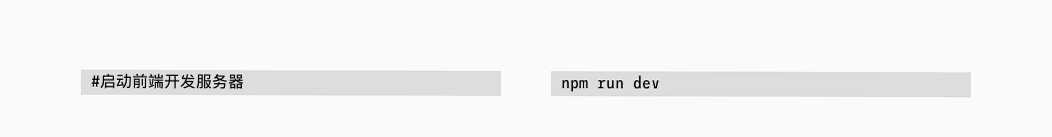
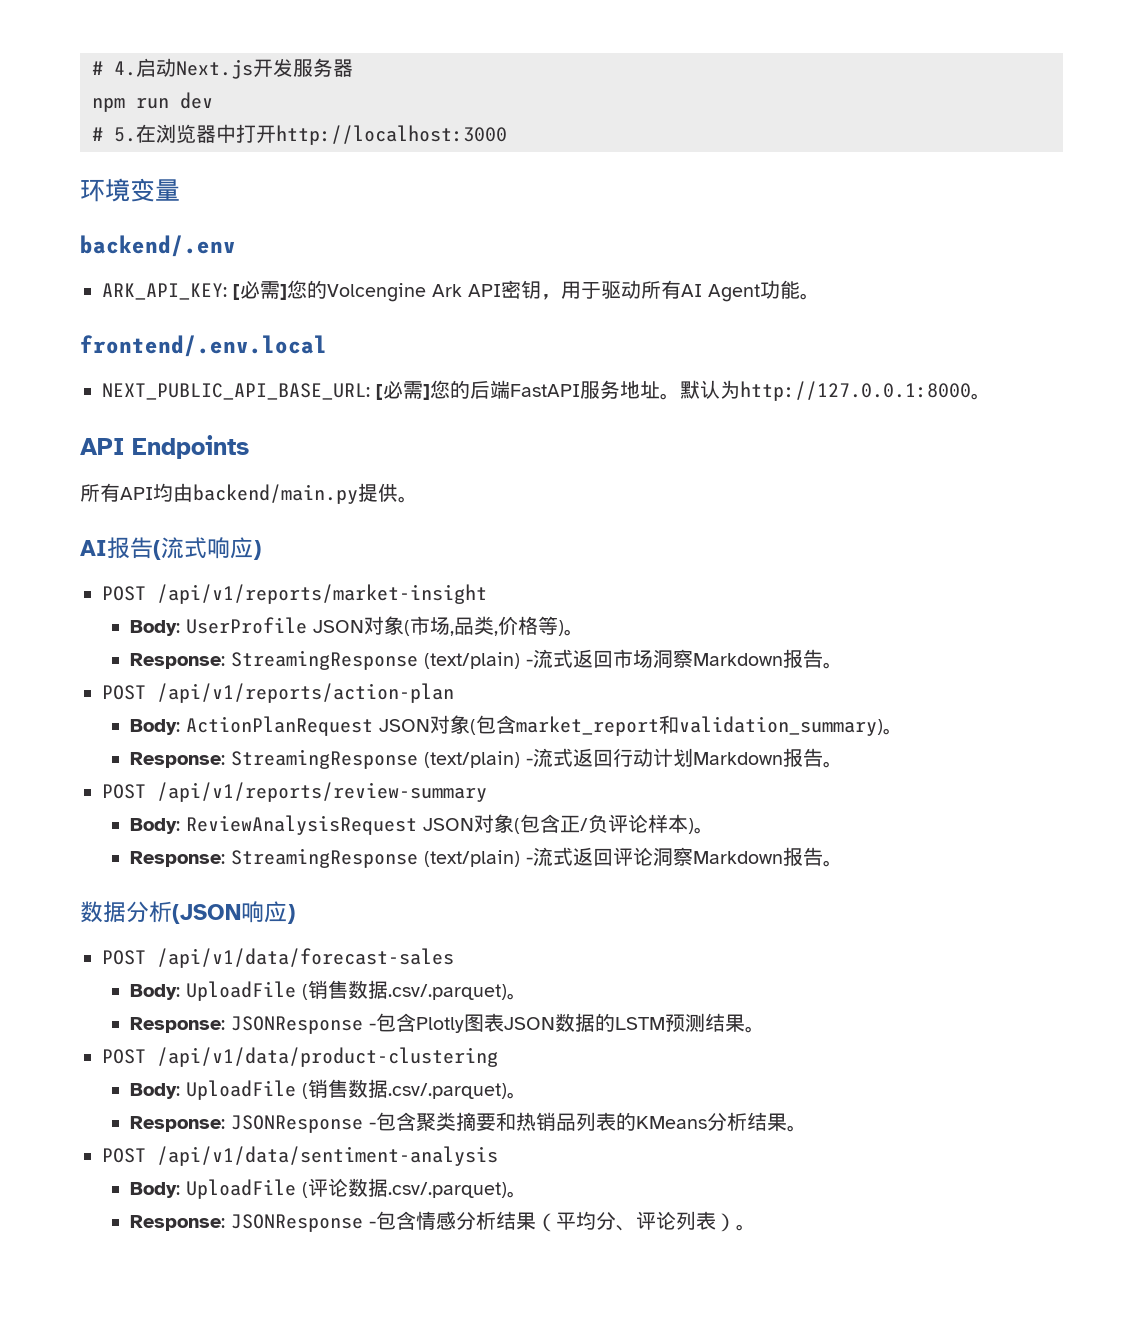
[90,72,165,89] #启动前端 -> [92,58,253,79] # 4.启动Next.js
(661, 82) none -> [92,124,507,145] [80,178,180,202] [80,235,236,257] [102,280,820,302] [80,335,327,357] [102,380,991,401] [80,435,249,459] [80,483,418,504] [80,537,261,560] [102,584,487,604] [129,616,584,636] [129,649,843,670] [102,683,454,703] [129,715,903,736] [129,748,843,769] [102,782,487,802] [129,814,714,835] [129,847,843,868] [80,901,295,924] [102,948,454,968] [129,980,527,1001] [129,1013,765,1034] [102,1047,498,1067] [129,1079,527,1100] [129,1112,807,1133] [102,1146,498,1166] [129,1178,527,1199] [129,1211,756,1232] // # 5.在浏览器中打开http://localhost:3000 // 环境变量 // backend/.env // ARK_API_KEY: [必需]您的Volcengine Ark API密钥，用于驱动所有AI Agent功能。 // frontend/.env.local // NEXT_PUBLIC_API_BASE_URL: [必需]您的后端FastAPI服务地址。默认为http://127.0.0.1:8000。 // API Endpoints // 所有API均由backend/main.py提供。 // AI报告(流式响应) // POST /api/v1/reports/market-insight // Body: UserProfile JSON对象(市场,品类,价格等)。 // Response: StreamingResponse (text/plain) -流式返回市场洞察Markdown报告。 // POST /api/v1/reports/action-plan // Body: ActionPlanRequest JSON对象(包含market_report和validation_summary)。 // Response: StreamingResponse (text/plain) -流式返回行动计划Markdown报告。 // POST /api/v1/reports/review-summary // Body: ReviewAnalysisRequest JSON对象(包含正/负评论样本)。 // Response: StreamingResponse (text/plain) -流式返回评论洞察Markdown报告。 // 数据分析(JSON响应) // POST /api/v1/data/forecast-sales // Body: UploadFile (销售数据.csv/.parquet)。 // Response: JSONResponse -包含Plotly图表JSON数据的LSTM预测结果。 // POST /api/v1/data/product-clustering // Body: UploadFile (销售数据.csv/.parquet)。 // Response: JSONResponse -包含聚类摘要和热销品列表的KMeans分析结果。 // POST /api/v1/data/sentiment-analysis // Body: UploadFile (评论数据.csv/.parquet)。 // Response: JSONResponse -包含情感分析结果（平均分、评论列表）。

